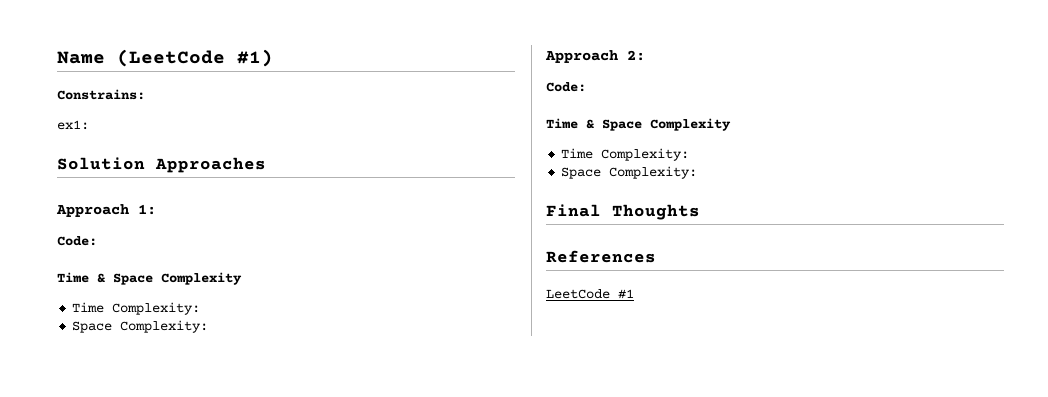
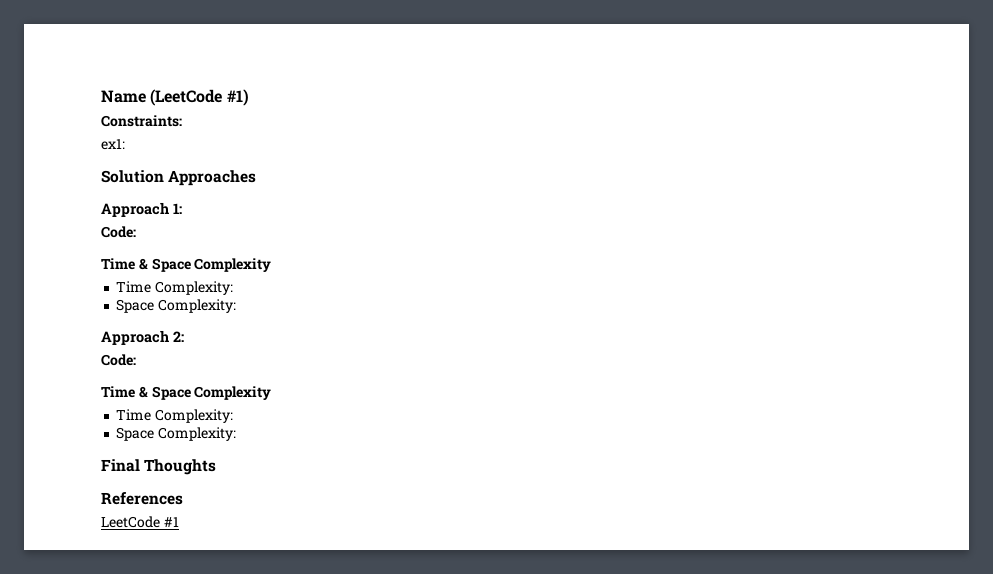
[57,89,145,100] Constrains: -> [101,115,182,127] Constraints:

